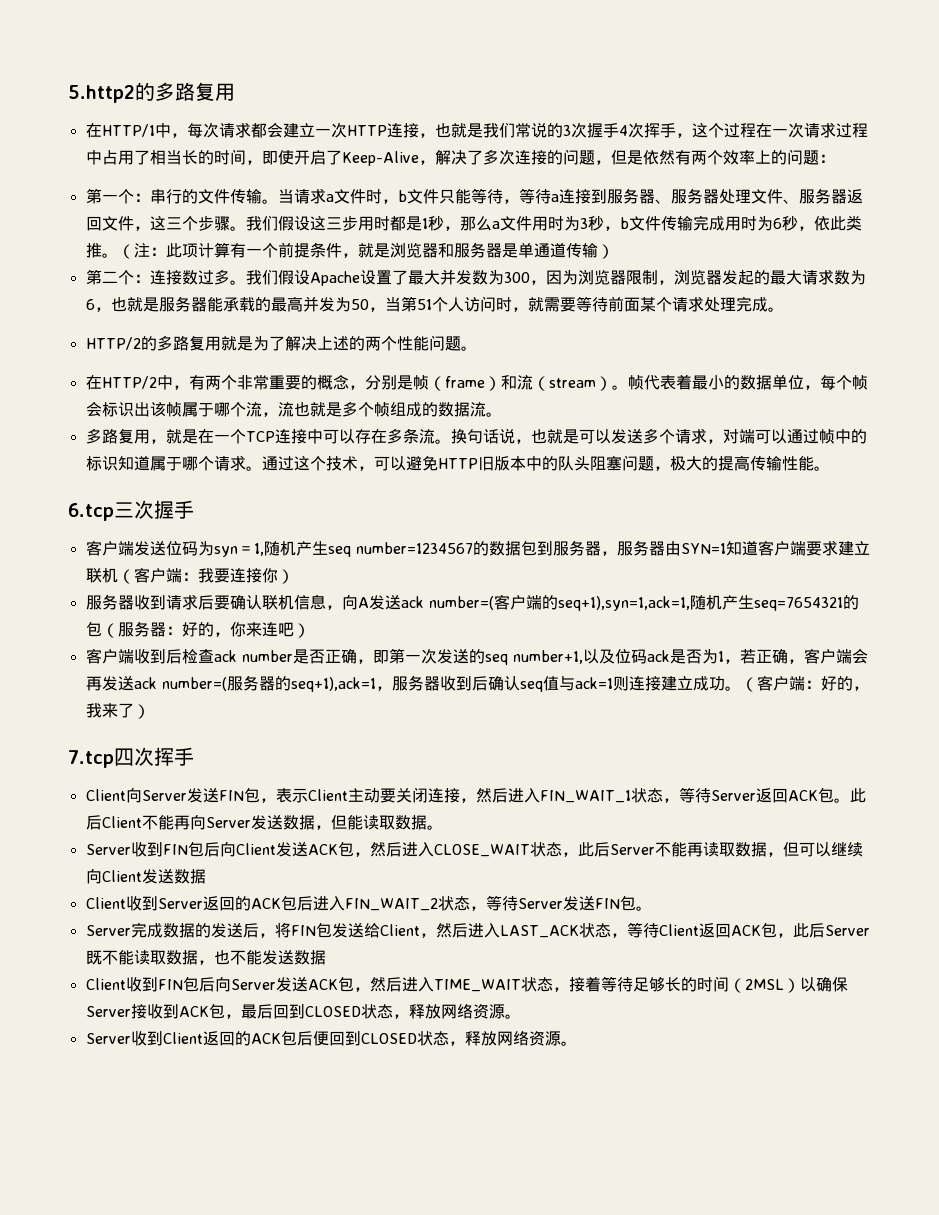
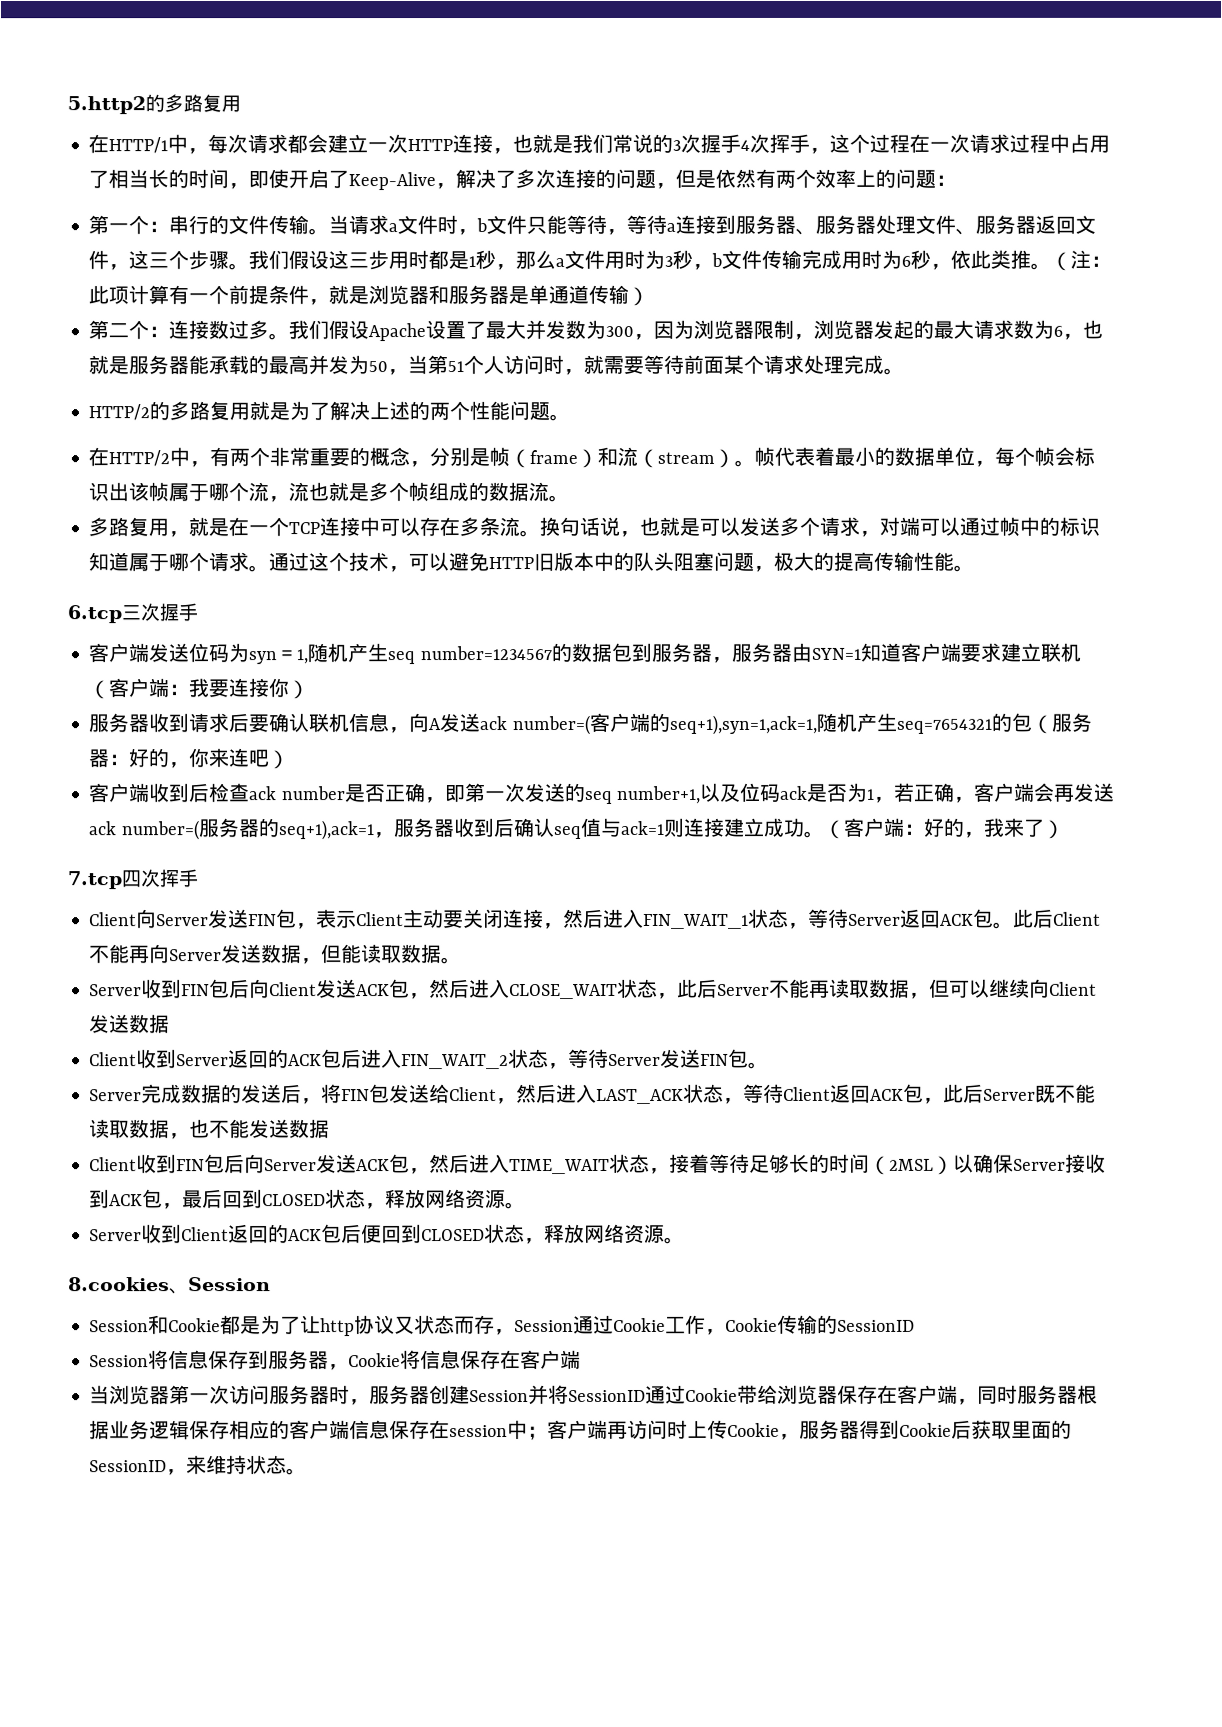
(577, 1043) none -> [68,1277,271,1295] [89,1314,916,1337] [89,1350,582,1371] [89,1384,1099,1406] [89,1419,1073,1441] [89,1455,308,1476] // 8.cookies、Session // Session和Cookie都是为了让http协议又状态而存，Session通过Cookie工作，Cookie传输的SessionID // Session将信息保存到服务器，Cookie将信息保存在客户端 // 当浏览器第一次访问服务器时，服务器创建Session并将SessionID通过Cookie带给浏览器保存在客户端，同时服务器根据业务逻辑保存相应的客户端信息保存在session中；客户端再访问时上传Cookie，服务器得到Cookie后获取里面的SessionID，来维持状态。

